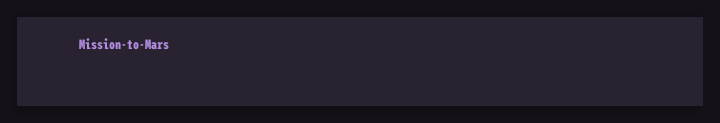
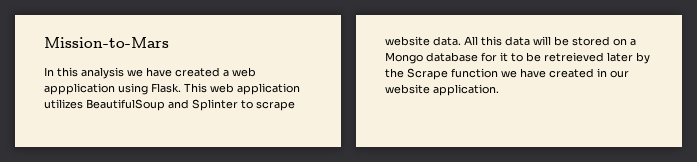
(169, 44) none -> [44,67,256,79] [44,83,300,95] [44,99,295,111] [385,36,636,46] [385,52,650,64] [385,68,629,80] [385,84,499,96] // In this analysis we have created a web appplication using Flask. This web application utilizes BeautifulSoup and Splinter to scrape website data. All this data will be stored on a Mongo database for it to be retreieved later by the Scrape function we have created in our website application.

